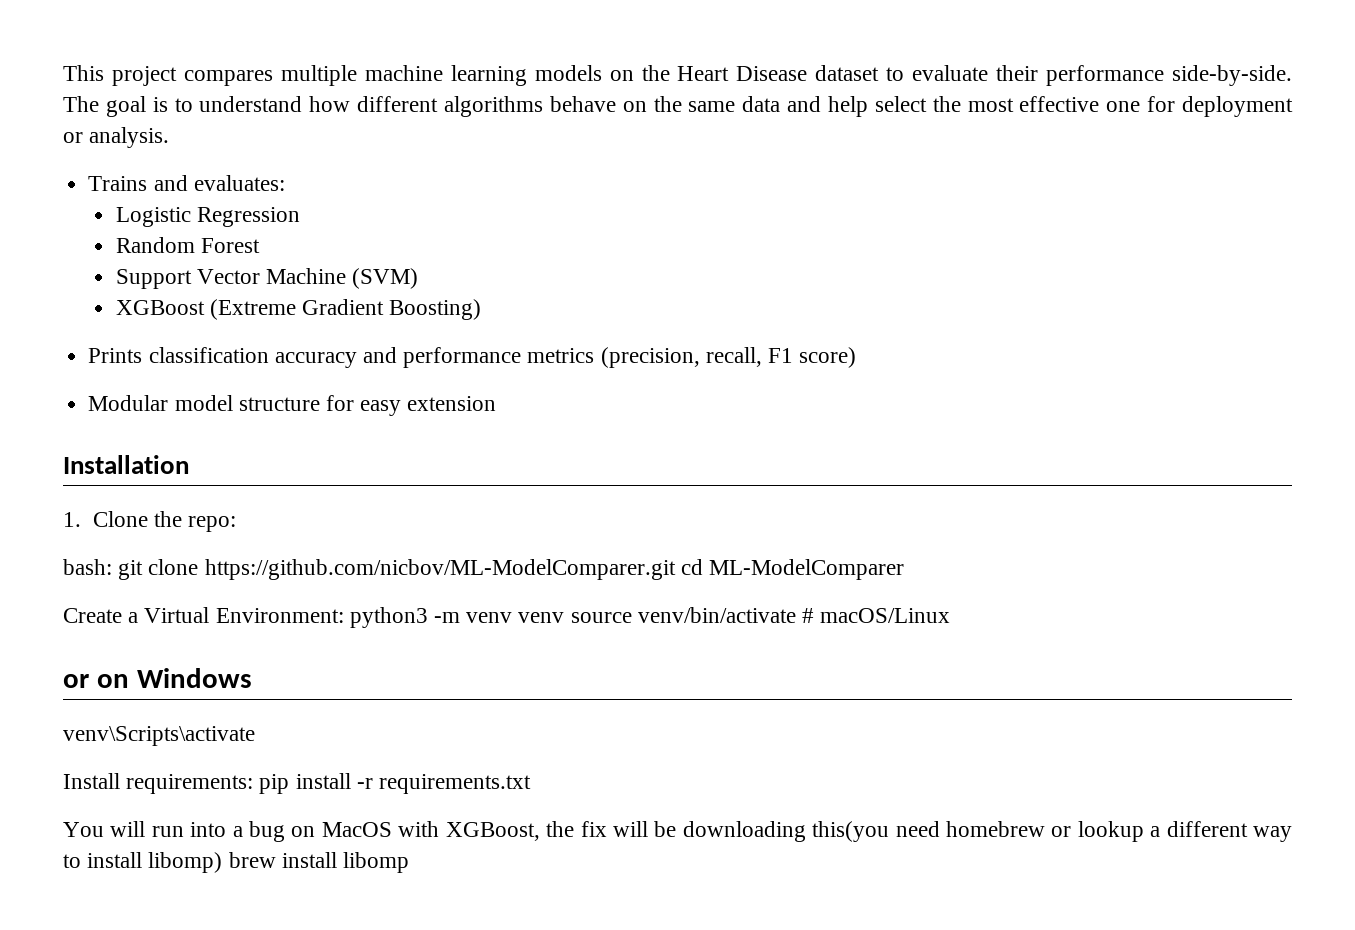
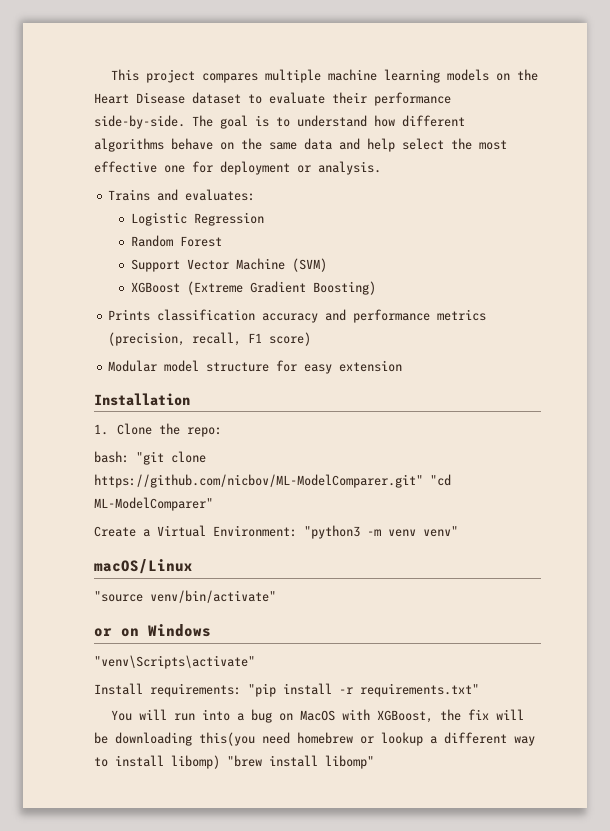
[118,559,905,580] git clone https://github.com/nicbov/ML-ModelComparer.git cd ML-ModelComparer -> [136,451,206,465] [94,474,451,488] [94,497,213,511] "git clone https://github.com/nicbov/ML-ModelComparer.git" "cd ML-ModelComparer"
[349,607,428,628] python3 -> [304,525,360,539] "python3
[518,607,815,623] venv source venv/bin/activate # -> [423,526,458,537] venv" //
(951, 615) none -> [94,590,276,603] // "source venv/bin/activate"
[63,726,255,746] venv\Scripts\activate -> [94,655,255,669] "venv\Scripts\activate"
[259,774,290,794] pip -> [248,683,276,697] "pip
[379,774,532,794] requirements.txt -> [360,683,479,697] requirements.txt"
[228,852,410,873] brew install libomp -> [227,755,374,769] "brew install libomp"

